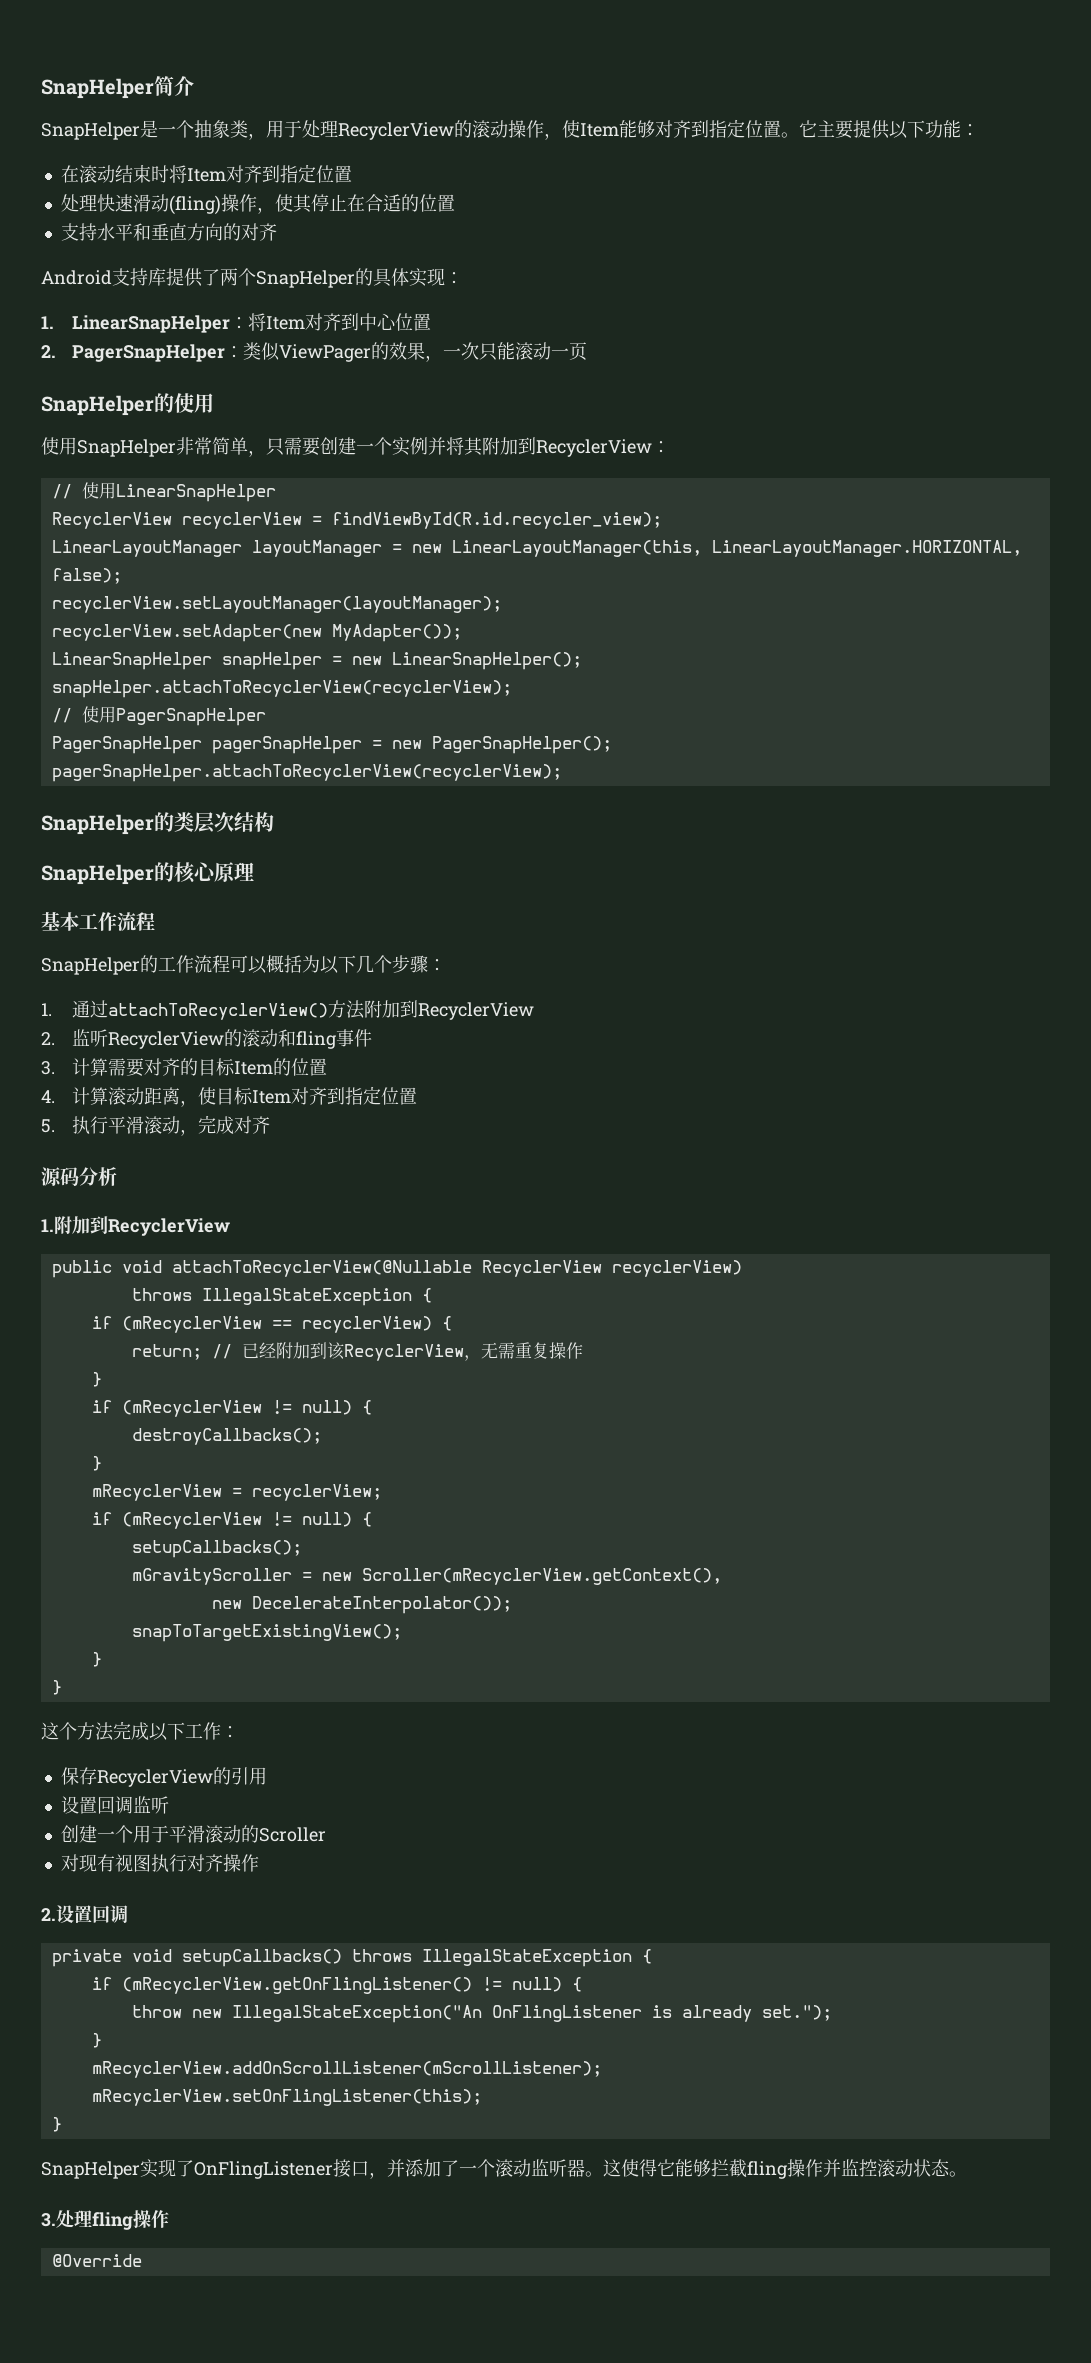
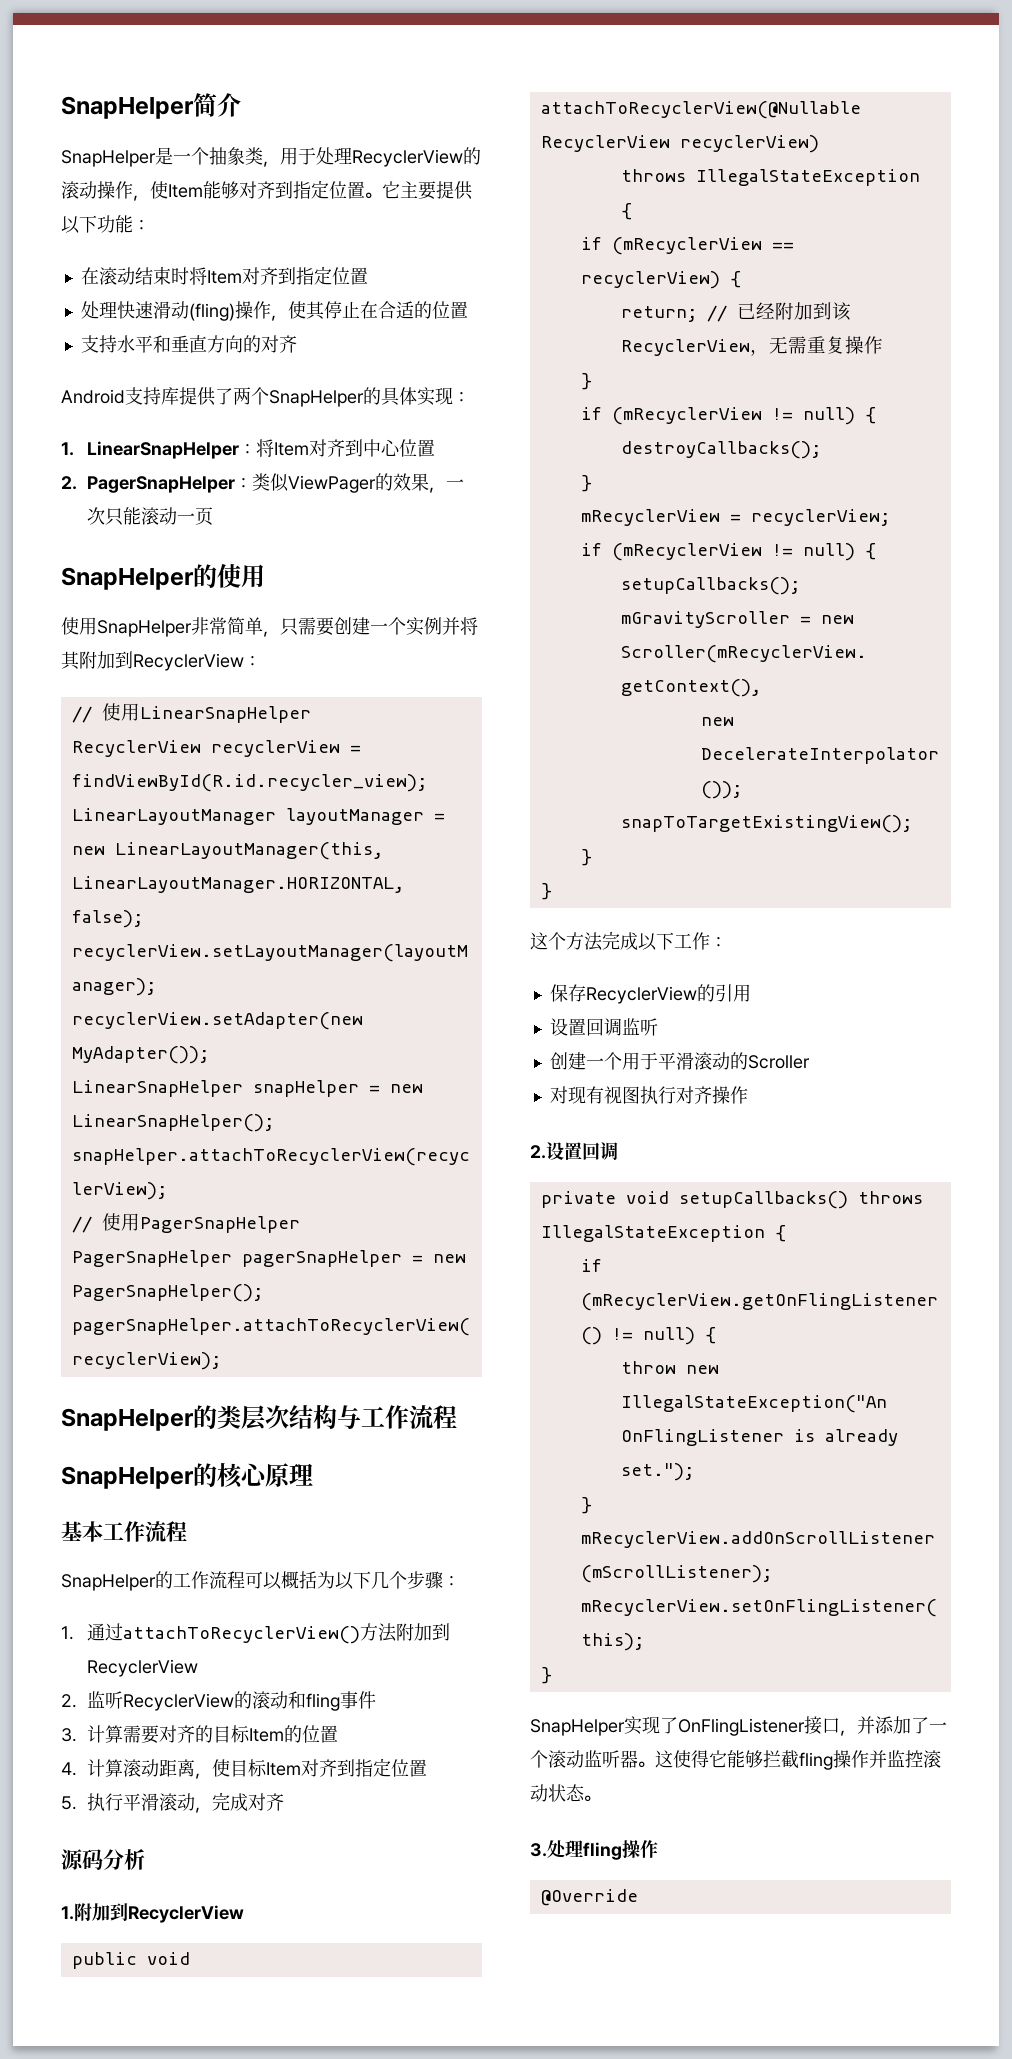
(274, 822) none -> [337,1405,457,1429] 与工作流程

